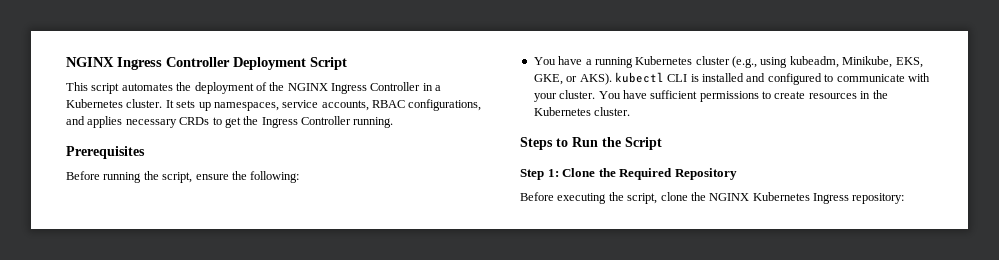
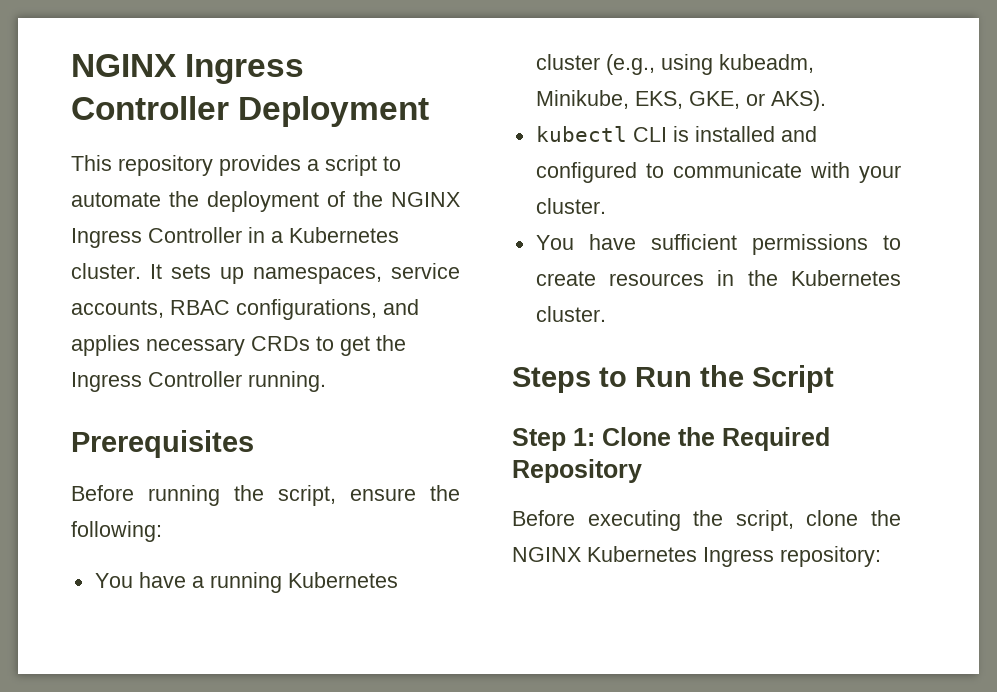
[310,57,347,70] Script -> (430, 111) none
[91,83,173,94] script automates -> [118,155,401,176] [71,192,161,207] repository provides a script to automate
(612, 79) none -> (826, 100) //
(596, 94) none -> (606, 206) //

